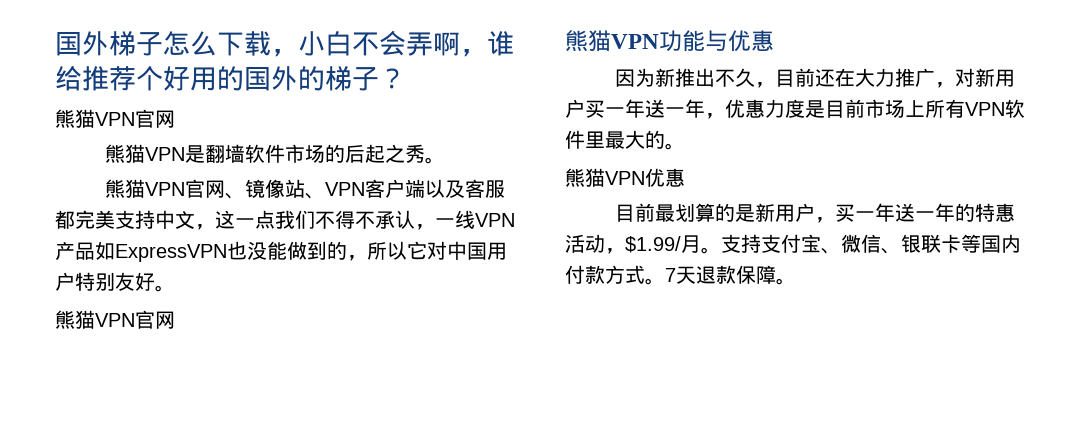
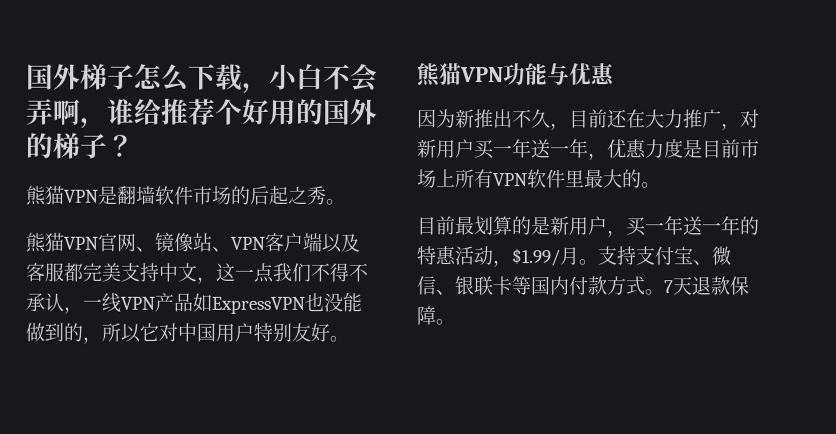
[55,109,175,128] // 熊猫VPN官网 -> (135, 145) none
[55,310,175,329] // 熊猫VPN官网 -> (349, 338) none
[565,168,685,187] // 熊猫VPN优惠 -> (661, 185) none

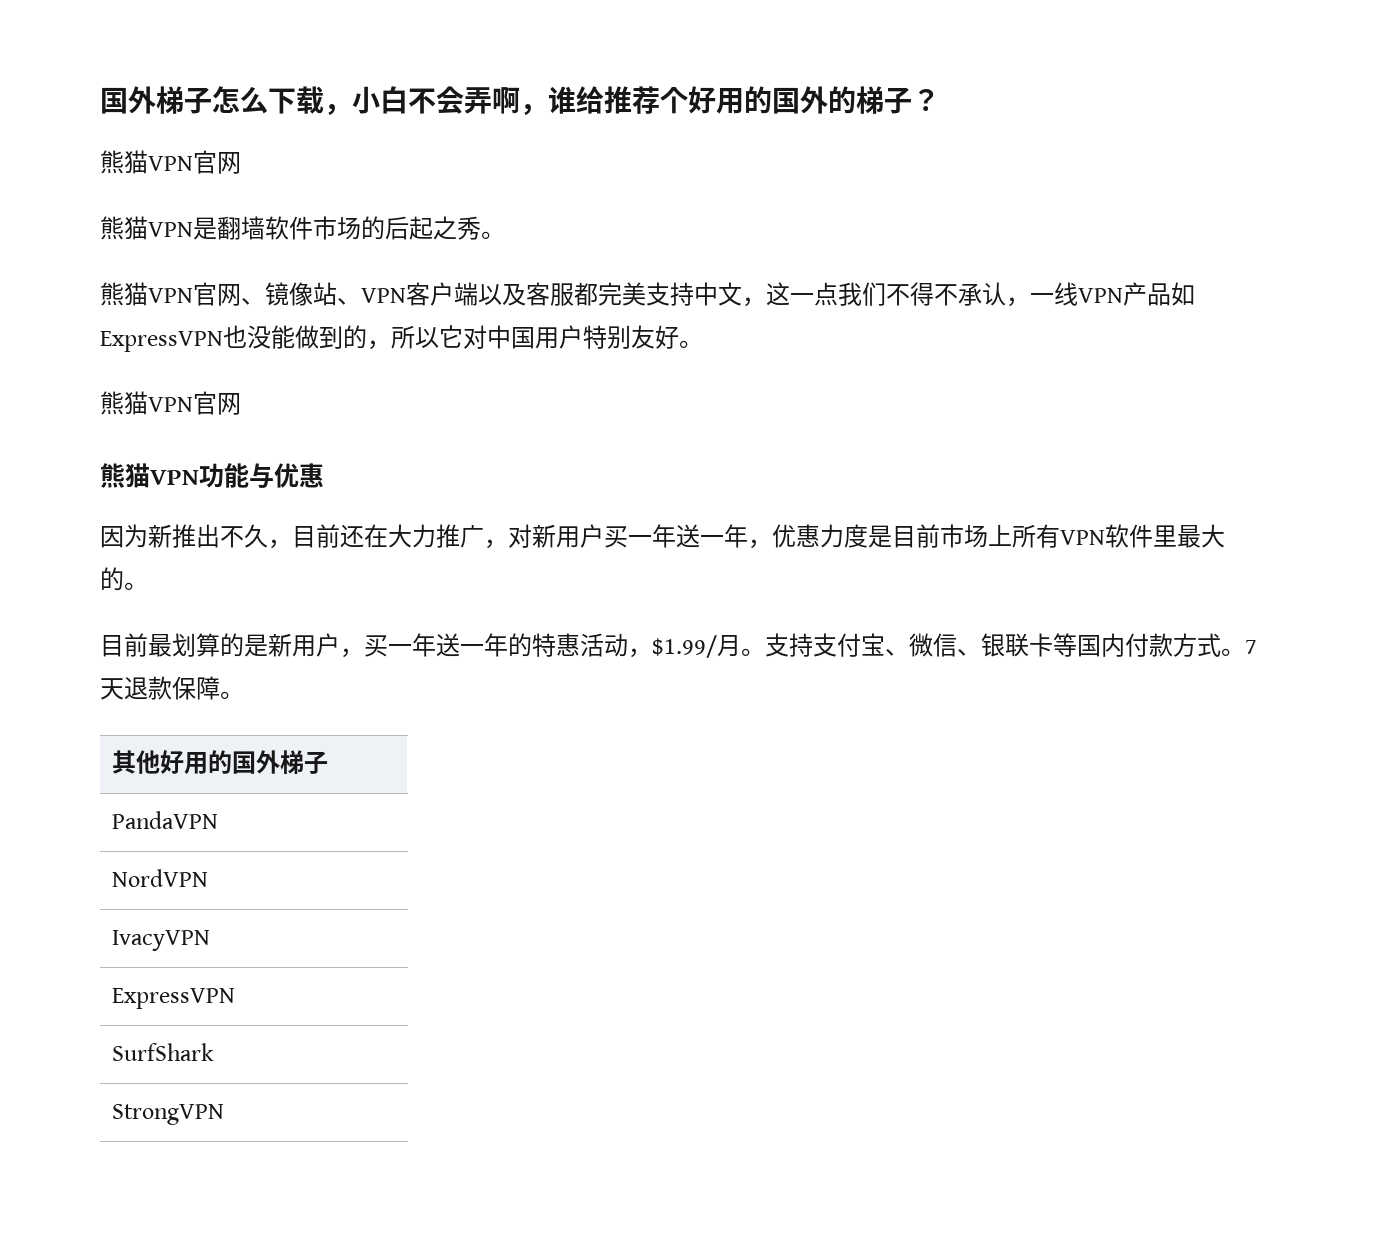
(135, 145) none -> [100,150,241,174] // 熊猫VPN官网
(349, 338) none -> [100,391,241,415] // 熊猫VPN官网
(455, 322) none -> [111,750,328,774] [111,811,218,829] [111,869,208,887] [111,930,210,951] [111,988,235,1009] [111,1043,214,1061] [111,1104,224,1125] // 其他好用的国外梯子 // PandaVPN // NordVPN // IvacyVPN // ExpressVPN // SurfShark // StrongVPN

